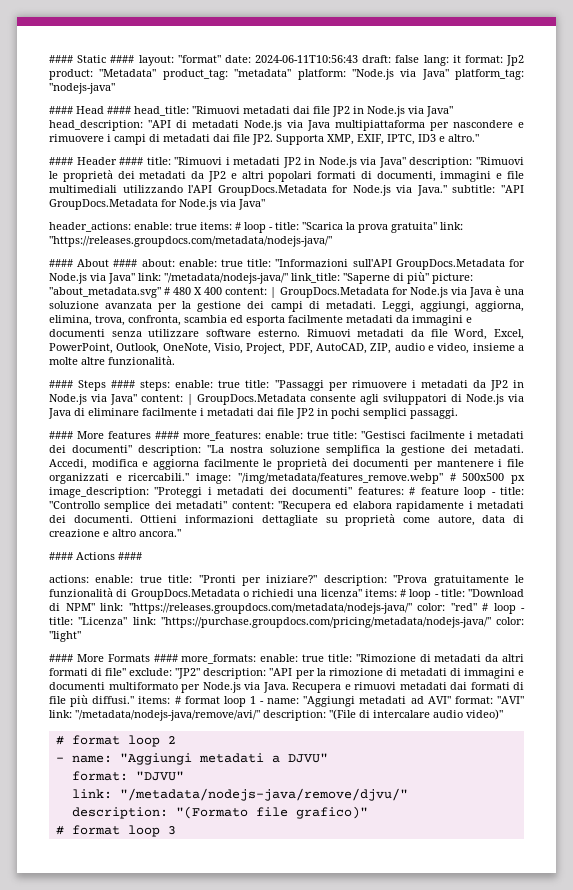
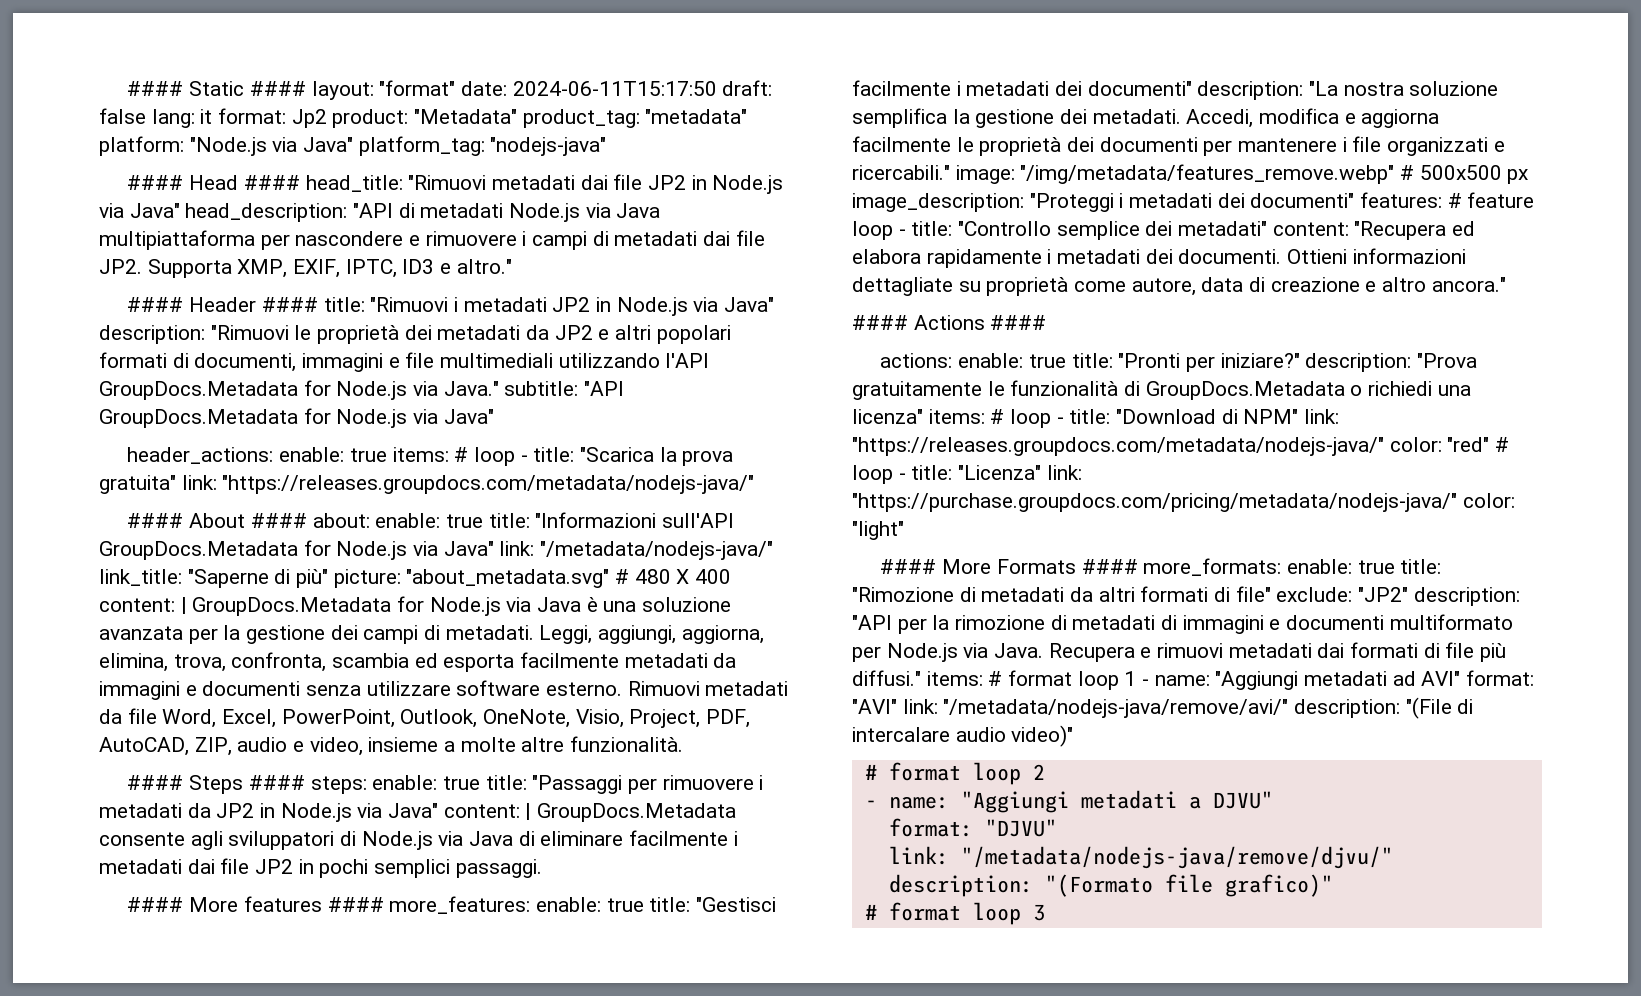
[255,55,358,63] 2024-06-11T10:56:43 -> [512,81,717,96] 2024-06-11T15:17:50

